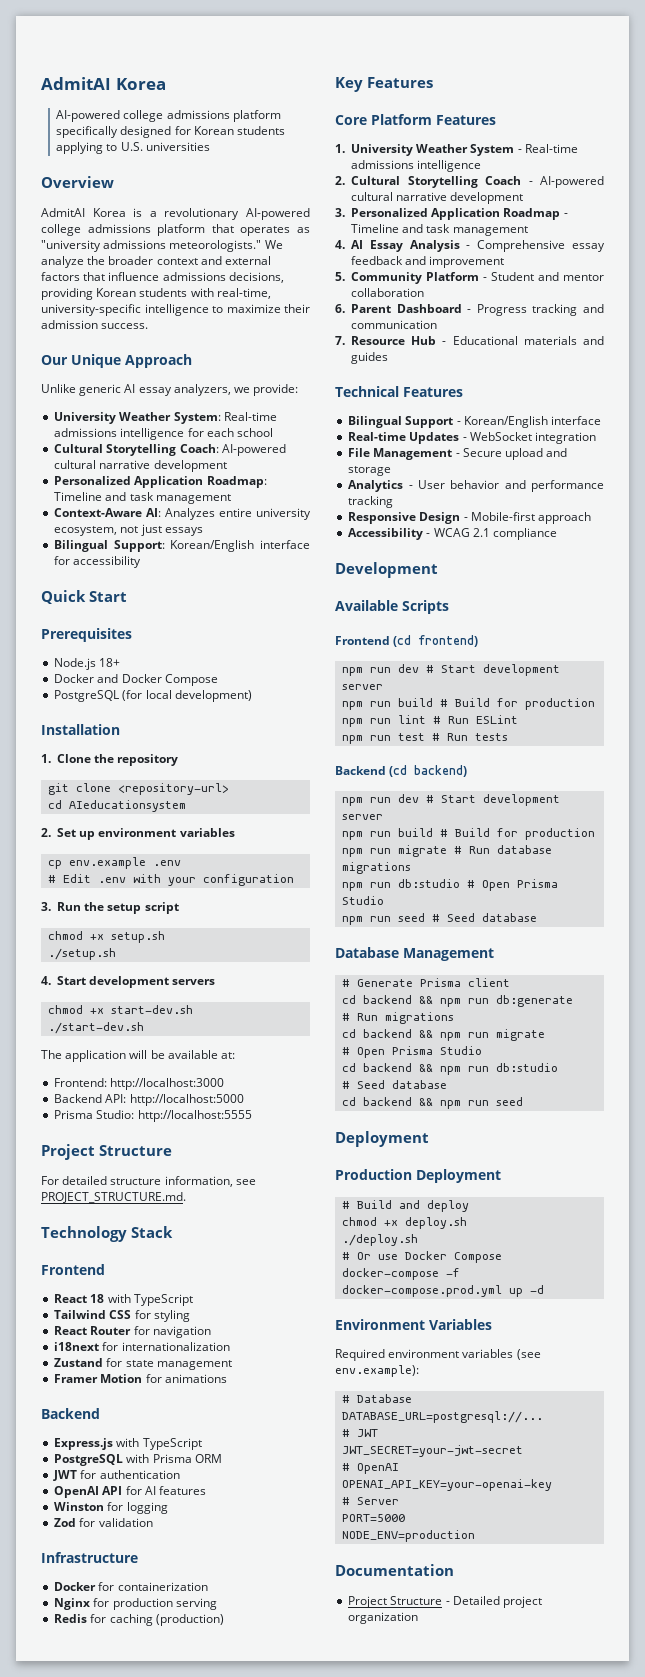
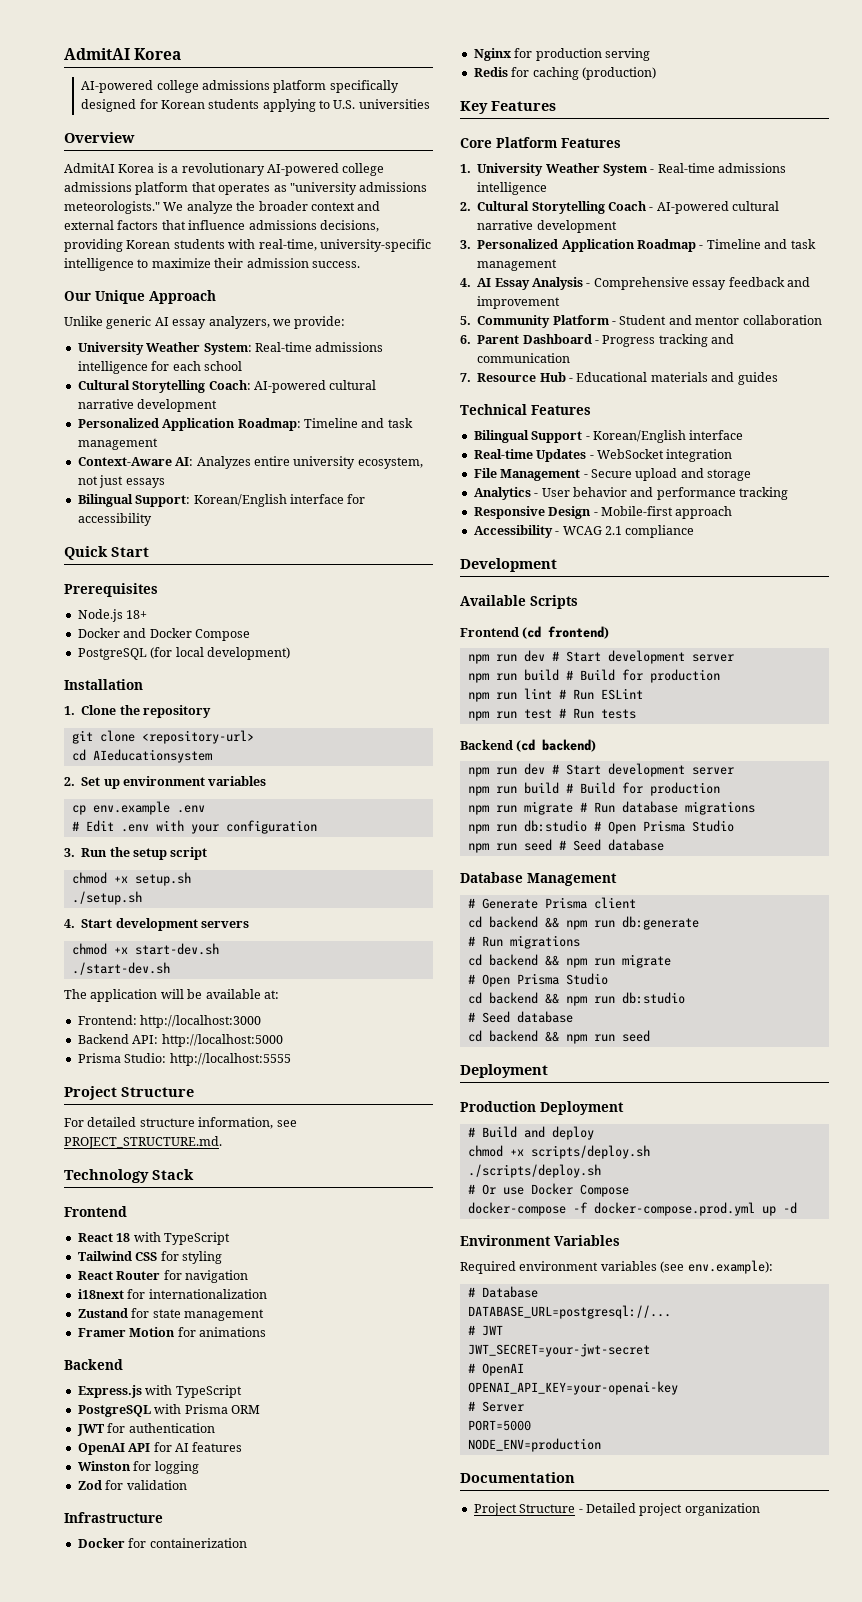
[405,1217,468,1229] [342,1234,419,1246] deploy.sh // ./deploy.sh -> [530,1145,650,1159] [467,1164,601,1178] scripts/deploy.sh // ./scripts/deploy.sh

